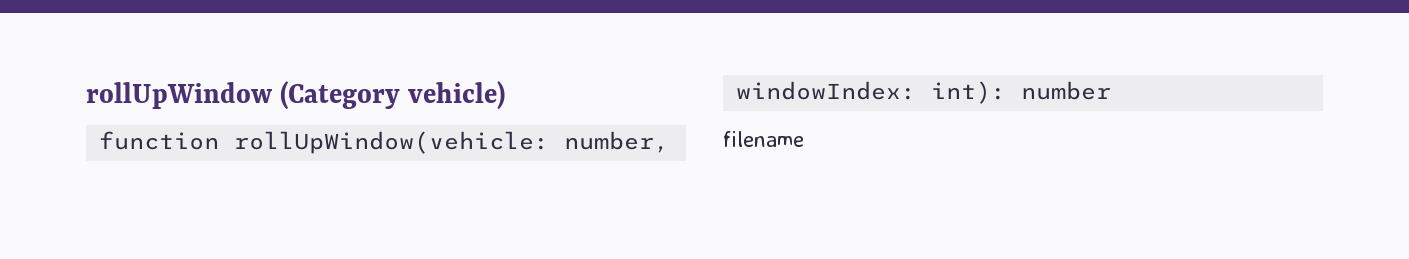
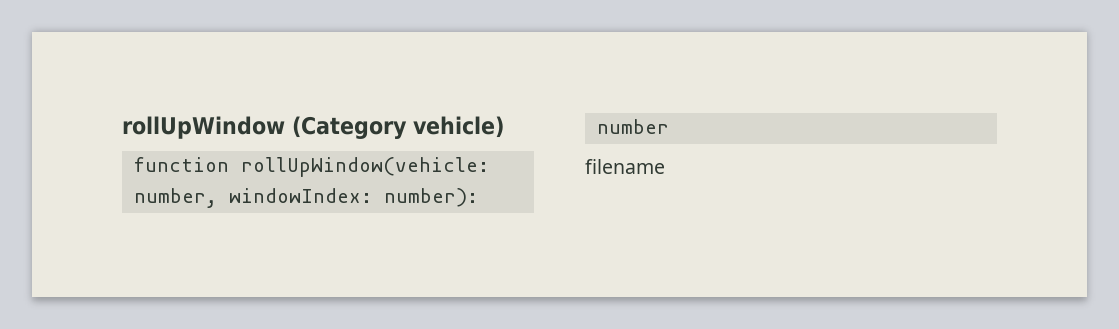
[931,81,1007,104] int): -> [383,188,478,207] number):

